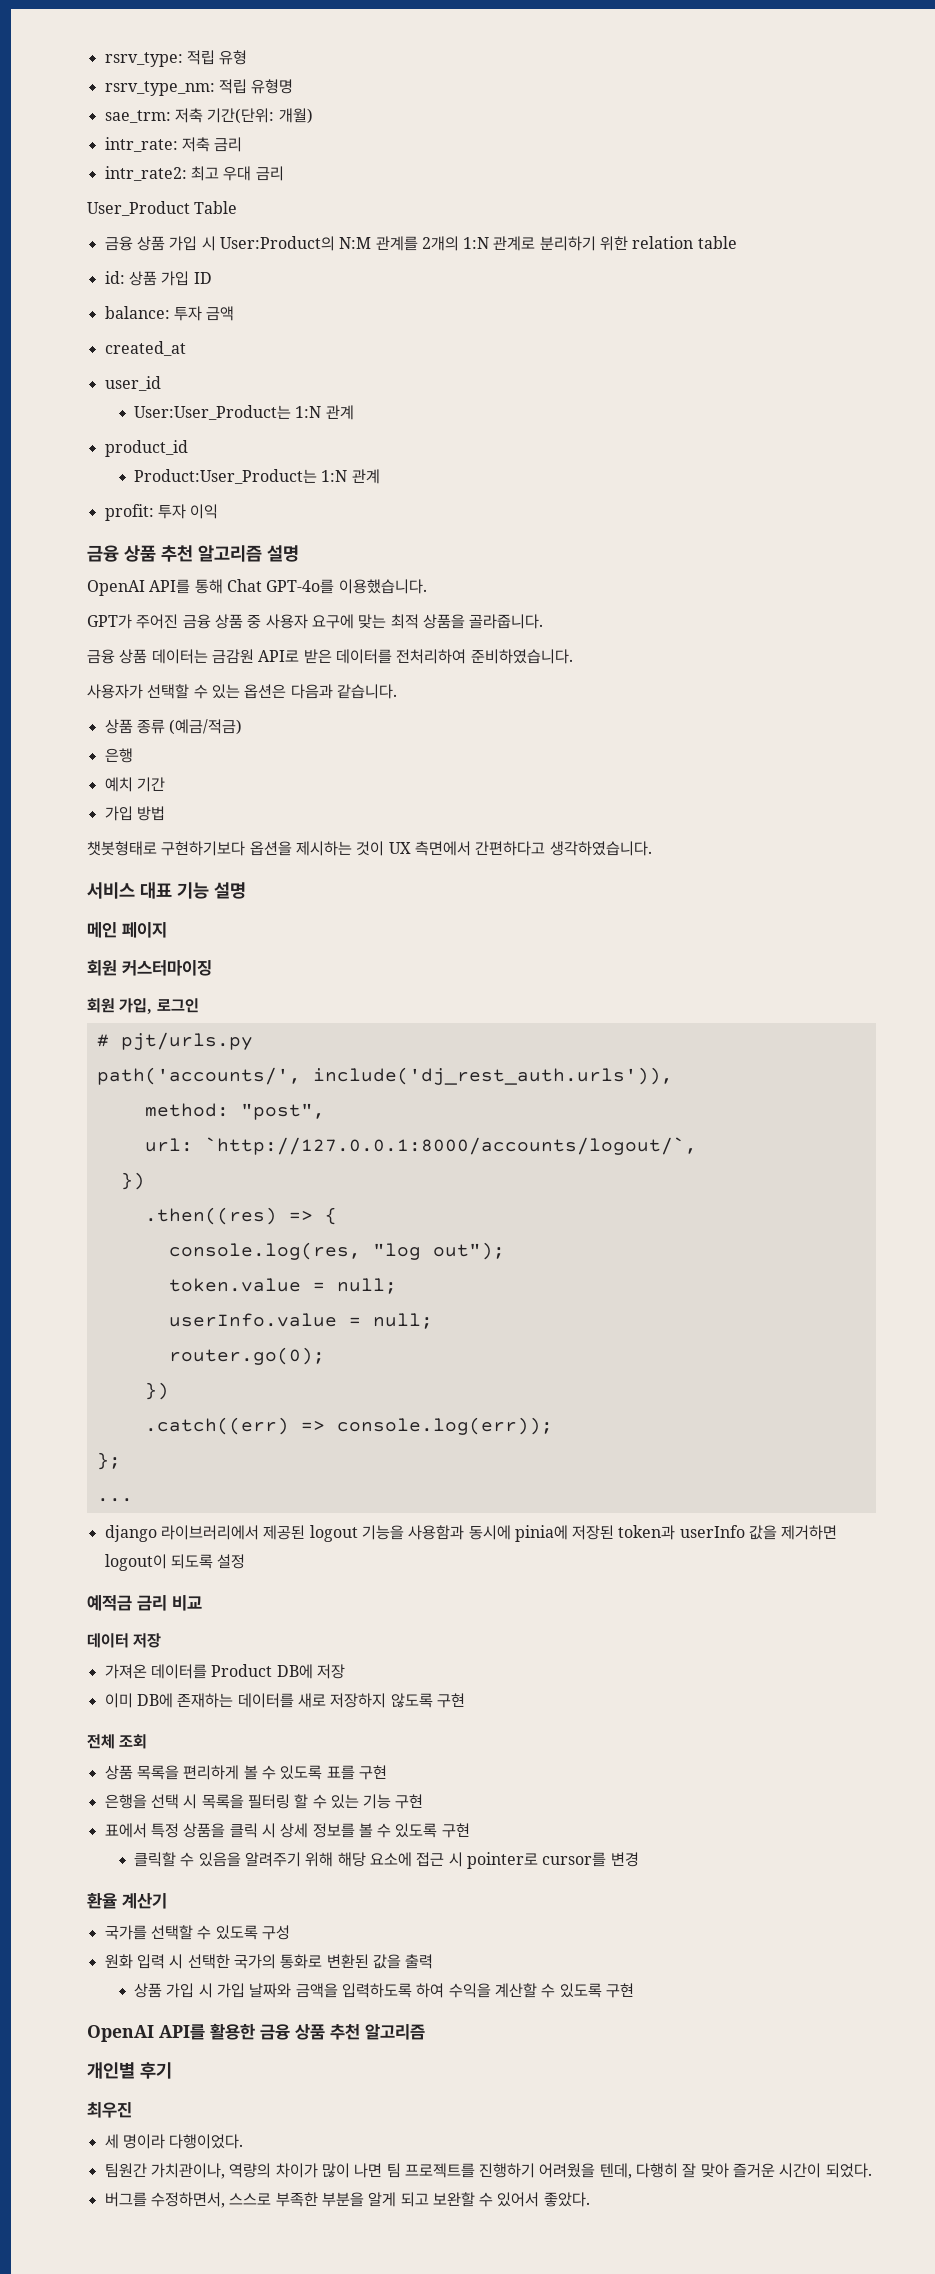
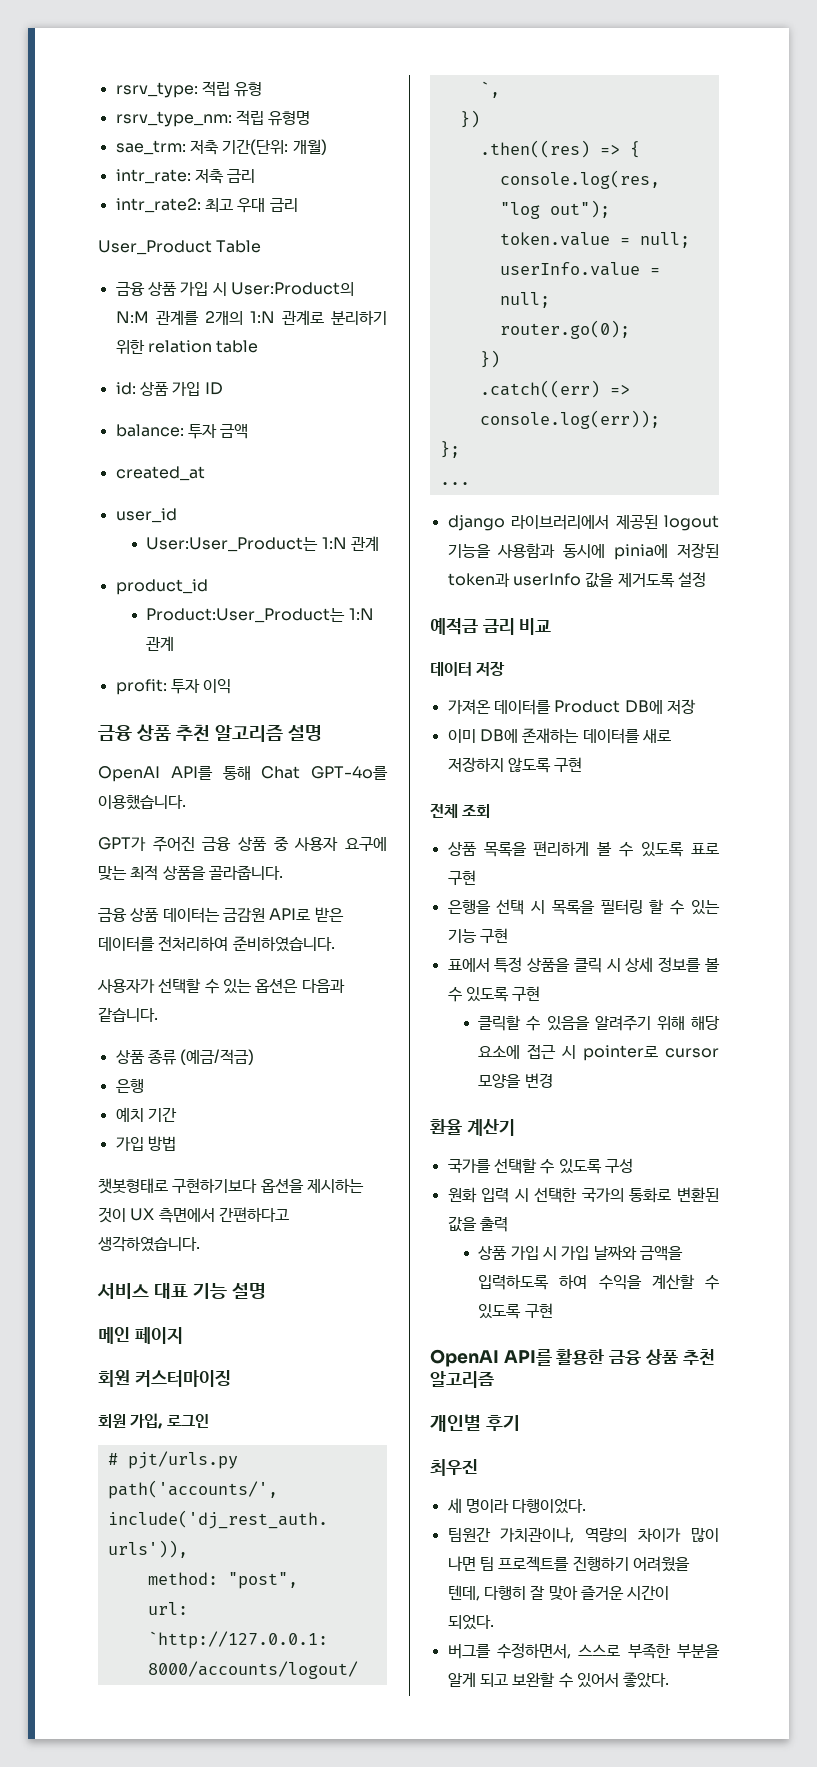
[781,1525,838,1540] [104,1554,213,1571] 제거하면 logout이 되도록 -> [617,573,675,588] 제거도록
[326,1765,355,1780] 표를 -> [691,843,719,854] 표로
[542,1852,607,1867] cursor를 -> [665,1048,719,1058] [478,1074,522,1088] cursor 모양을

